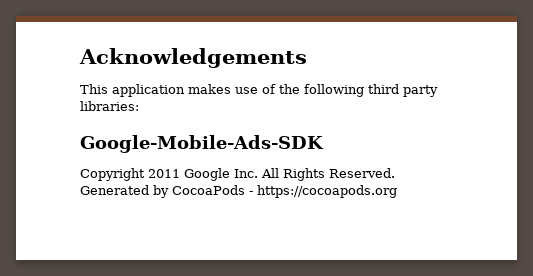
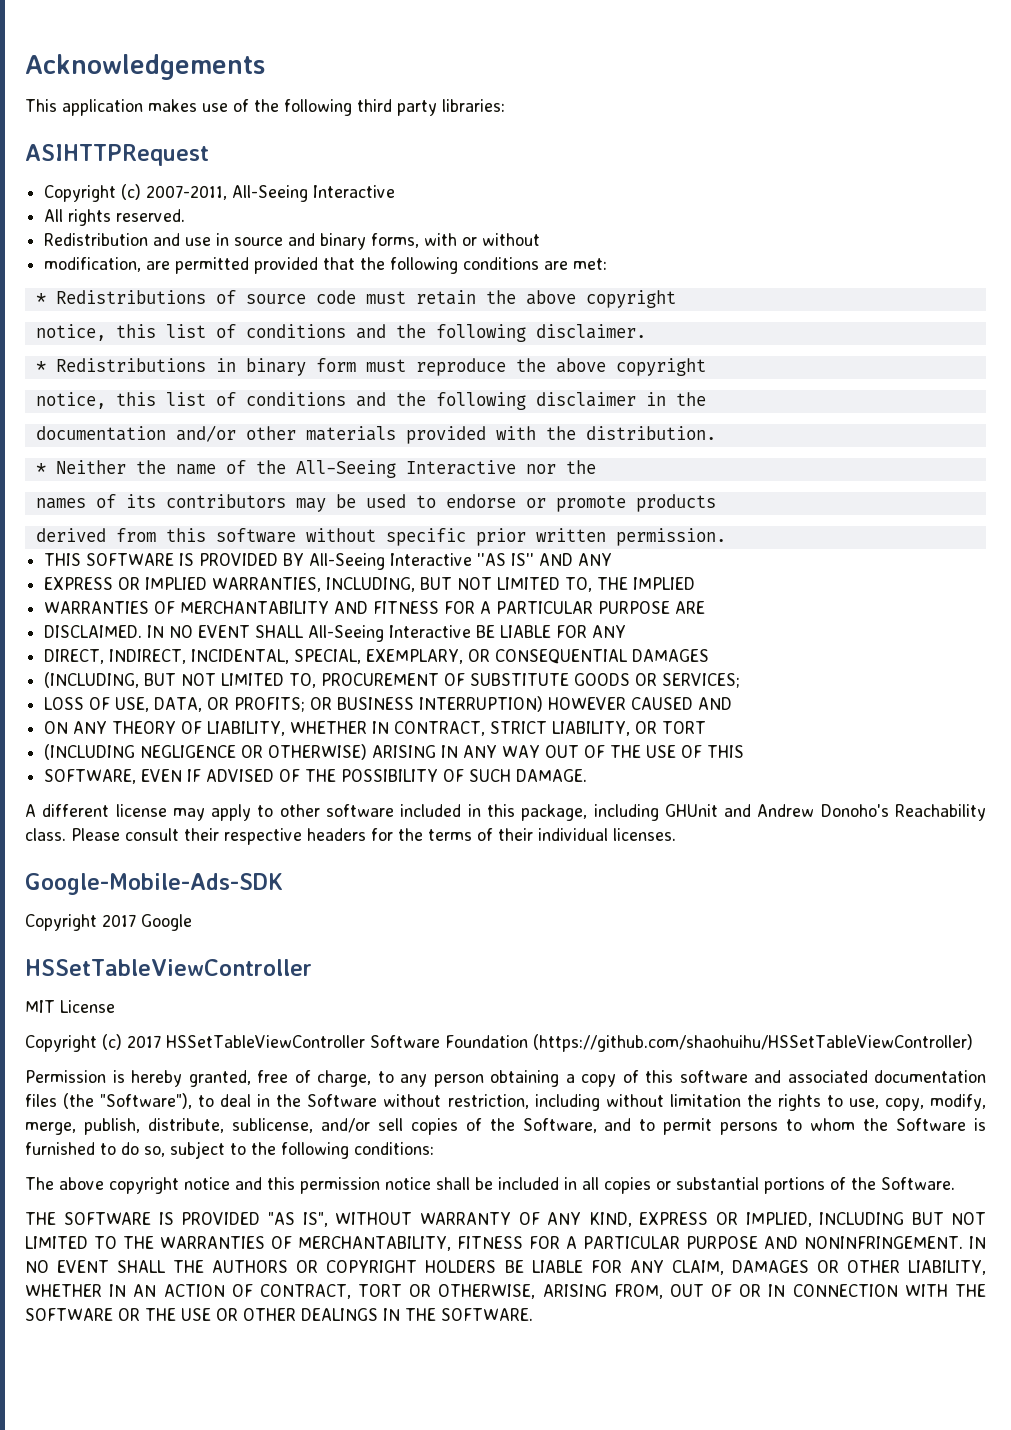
(139, 106) none -> [25,144,209,166] [44,184,396,202] [44,209,186,226] [44,233,541,250] [44,257,608,274] [35,290,676,308] [35,324,646,342] [35,358,706,376] [35,392,706,410] [35,425,716,444] [35,460,596,478] [35,494,716,512] [35,528,726,546] [44,553,613,570] [44,577,696,592] [44,601,706,614] [44,625,627,642] [44,649,710,664] [44,672,741,688] [44,696,733,712] [44,721,707,736] [44,744,745,760] [44,769,588,784] [25,804,986,821] [25,828,676,845] // ASIHTTPRequest // Copyright (c) 2007-2011, All-Seeing Interactive // All rights reserved. // Redistribution and use in source and binary forms, with or without // modification, are permitted provided that the following conditions are met: // * Redistributions of source code must retain the above copyright // notice, this list of conditions and the following disclaimer. // * Redistributions in binary form must reproduce the above copyright // notice, this list of conditions and the following disclaimer in the // documentation and/or other materials provided with the distribution. // * Neither the name of the All-Seeing Interactive nor the // names of its contributors may be used to endorse or promote products // derived from this software without specific prior written permission. // THIS SOFTWARE IS PROVIDED BY All-Seeing Interactive ''AS IS'' AND ANY // EXPRESS OR IMPLIED WARRANTIES, INCLUDING, BUT NOT LIMITED TO, THE IMPLIED // WARRANTIES OF MERCHANTABILITY AND FITNESS FOR A PARTICULAR PURPOSE ARE // DISCLAIMED. IN NO EVENT SHALL All-Seeing Interactive BE LIABLE FOR ANY // DIRECT, INDIRECT, INCIDENTAL, SPECIAL, EXEMPLARY, OR CONSEQUENTIAL DAMAGES // (INCLUDING, BUT NOT LIMITED TO, PROCUREMENT OF SUBSTITUTE GOODS OR SERVICES; // LOSS OF USE, DATA, OR PROFITS; OR BUSINESS INTERRUPTION) HOWEVER CAUSED AND // ON ANY THEORY OF LIABILITY, WHETHER IN CONTRACT, STRICT LIABILITY, OR TORT // (INCLUDING NEGLIGENCE OR OTHERWISE) ARISING IN ANY WAY OUT OF THE USE OF THIS // SOFTWARE, EVEN IF ADVISED OF THE POSSIBILITY OF SUCH DAMAGE. // A different license may apply to other software included in this package, including GHUnit and Andrew Donoho's Reachability class. Please consult their respective headers for the terms of their individual licenses.
[148,169,180,178] 2011 -> [102,914,136,927] 2017
[234,168,395,181] [80,185,397,198] Inc. All Rights Reserved. Generated by CocoaPods - https://cocoapods.org -> [25,959,312,976] [25,1000,115,1013] [25,1034,973,1052] [25,1070,986,1087] [25,1093,986,1111] [25,1118,987,1135] [25,1141,434,1159] [25,1177,955,1194] [25,1212,986,1227] [25,1236,987,1251] [25,1260,986,1275] [25,1284,986,1299] [25,1308,533,1321] // HSSetTableViewController // MIT License // Copyright (c) 2017 HSSetTableViewController Software Foundation (https://github.com/shaohuihu/HSSetTableViewController) // Permission is hereby granted, free of charge, to any person obtaining a copy of this software and associated documentation files (the "Software"), to deal in the Software without restriction, including without limitation the rights to use, copy, modify, merge, publish, distribute, sublicense, and/or sell copies of the Software, and to permit persons to whom the Software is furnished to do so, subject to the following conditions: // The above copyright notice and this permission notice shall be included in all copies or substantial portions of the Software. // THE SOFTWARE IS PROVIDED "AS IS", WITHOUT WARRANTY OF ANY KIND, EXPRESS OR IMPLIED, INCLUDING BUT NOT LIMITED TO THE WARRANTIES OF MERCHANTABILITY, FITNESS FOR A PARTICULAR PURPOSE AND NONINFRINGEMENT. IN NO EVENT SHALL THE AUTHORS OR COPYRIGHT HOLDERS BE LIABLE FOR ANY CLAIM, DAMAGES OR OTHER LIABILITY, WHETHER IN AN ACTION OF CONTRACT, TORT OR OTHERWISE, ARISING FROM, OUT OF OR IN CONNECTION WITH THE SOFTWARE OR THE USE OR OTHER DEALINGS IN THE SOFTWARE.

